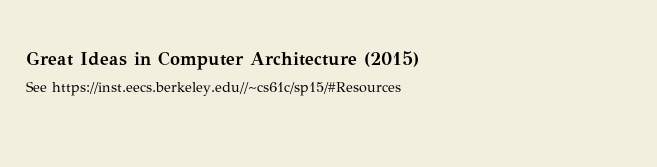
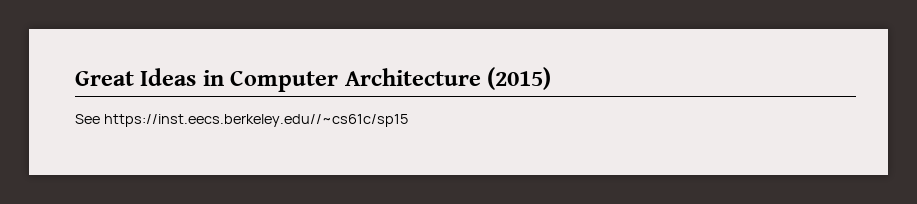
[52,82,401,96] https://inst.eecs.berkeley.edu//~cs61c/sp15/#Resources -> [103,114,408,127] https://inst.eecs.berkeley.edu//~cs61c/sp15

